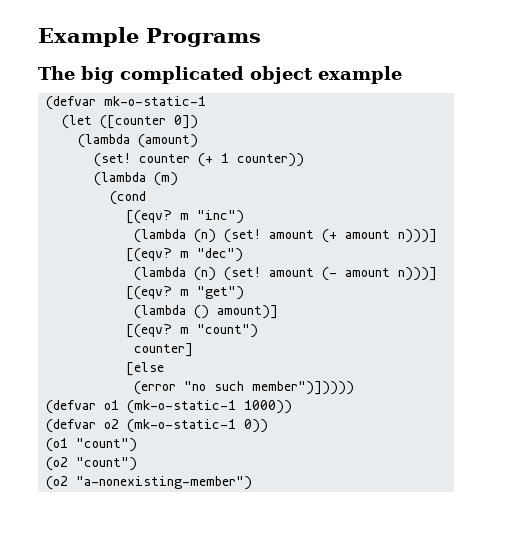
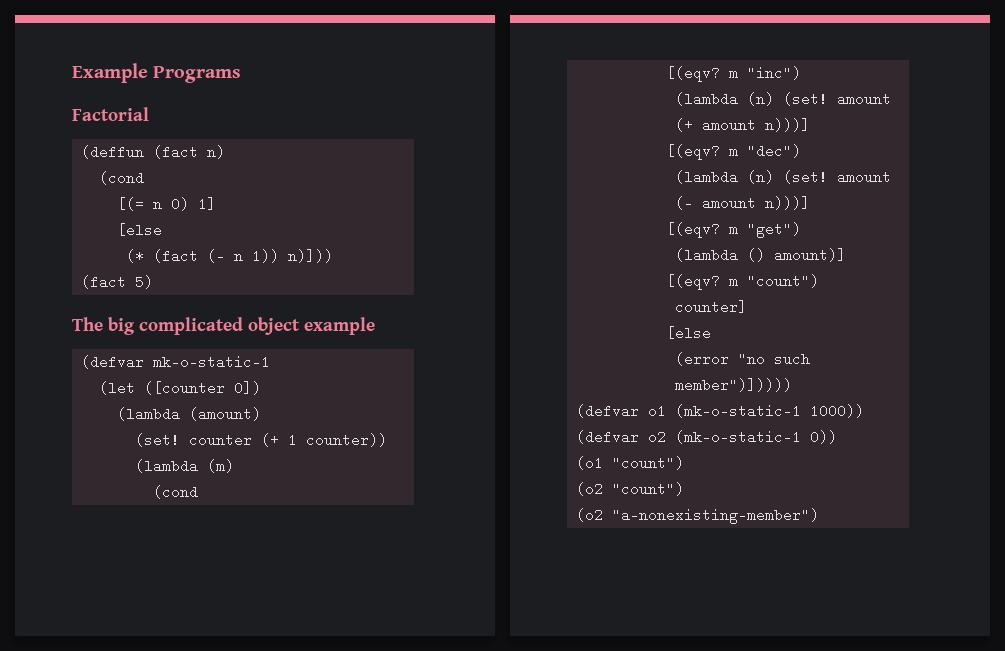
(261, 37) none -> [72,107,149,121] [81,145,225,159] [99,171,144,185] [117,197,216,211] [117,223,162,237] [126,249,333,263] [81,275,153,289] // Factorial // (deffun (fact n) // (cond // [(= n 0) 1] // [else // (* (fact (- n 1)) n)])) // (fact 5)

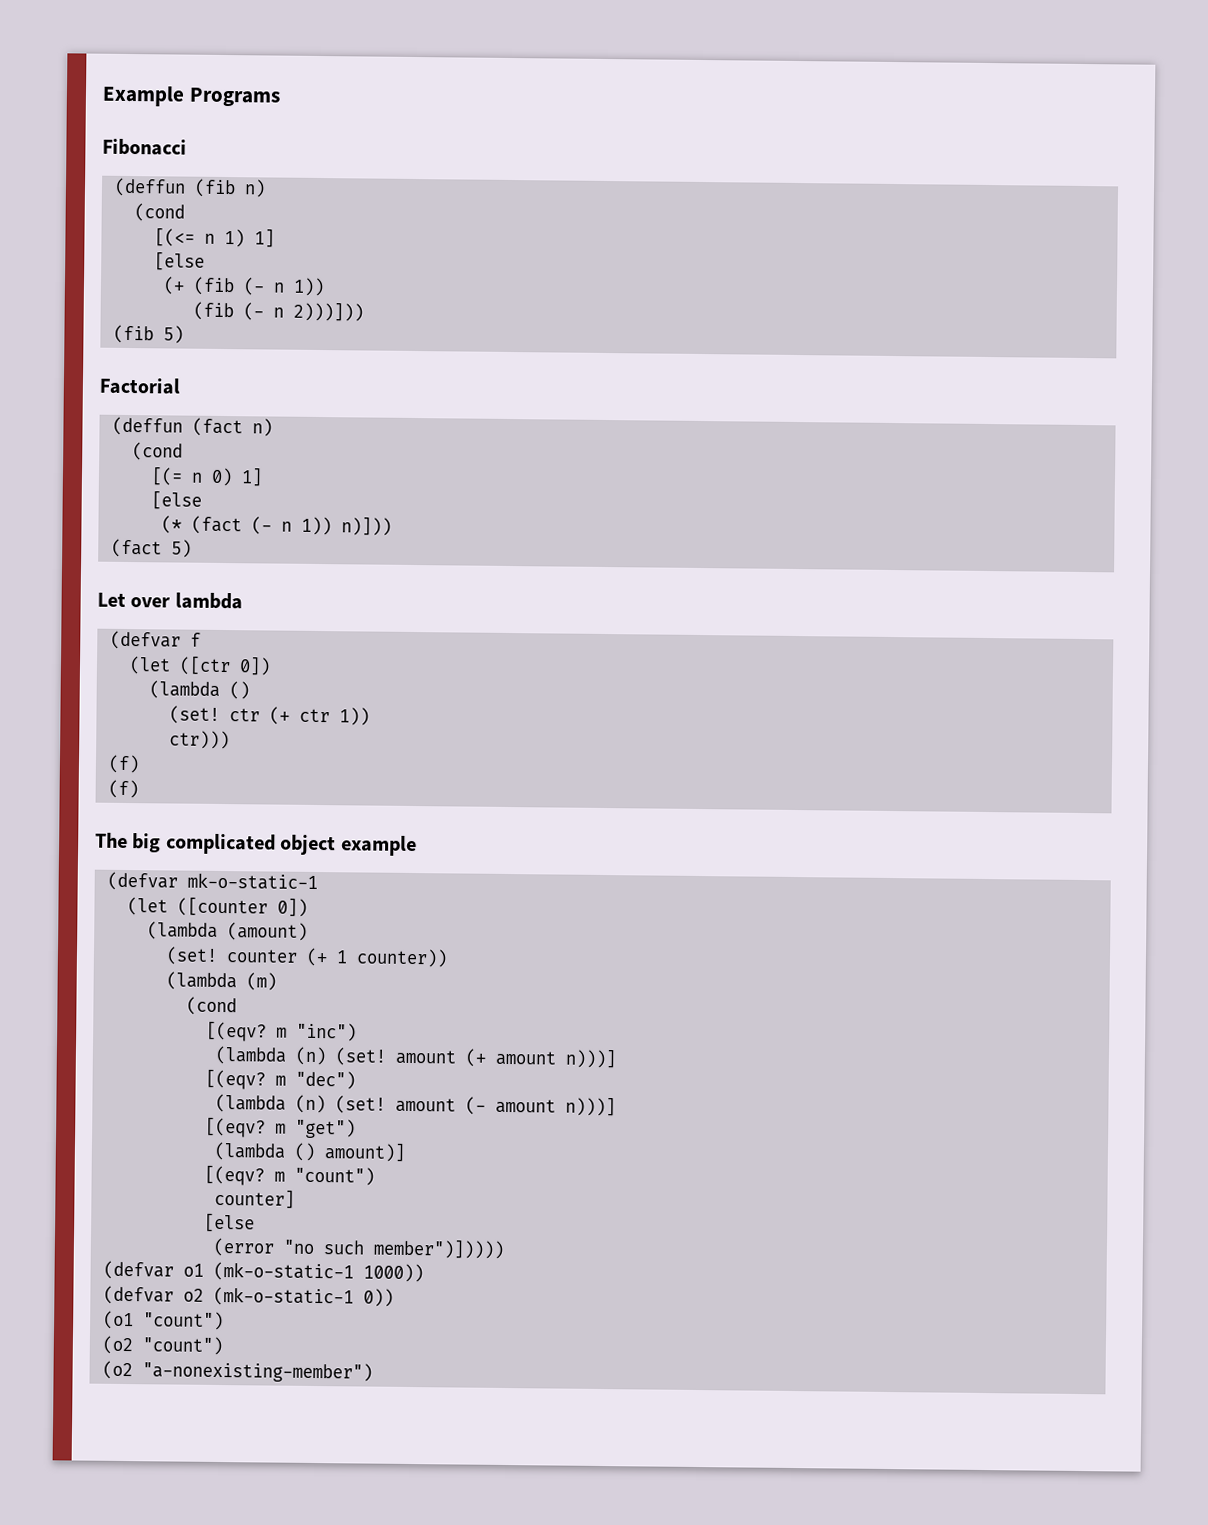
(242, 74) none -> [102,138,187,156] [113,177,266,198] [133,203,185,222] [153,227,275,248] [153,251,205,271] [162,276,325,297] [192,301,364,322] [112,324,184,344] // Fibonacci // (deffun (fib n) // (cond // [(<= n 1) 1] // [else // (+ (fib (- n 1)) // (fib (- n 2)))])) // (fib 5)
(153, 282) none -> [97,592,243,610] [109,630,201,650] [128,655,271,676] [148,680,250,700] [168,705,370,726] [168,730,230,750] [107,754,140,774] [107,779,139,799] // Let over lambda // (defvar f // (let ([ctr 0]) // (lambda () // (set! ctr (+ ctr 1)) // ctr))) // (f) // (f)

